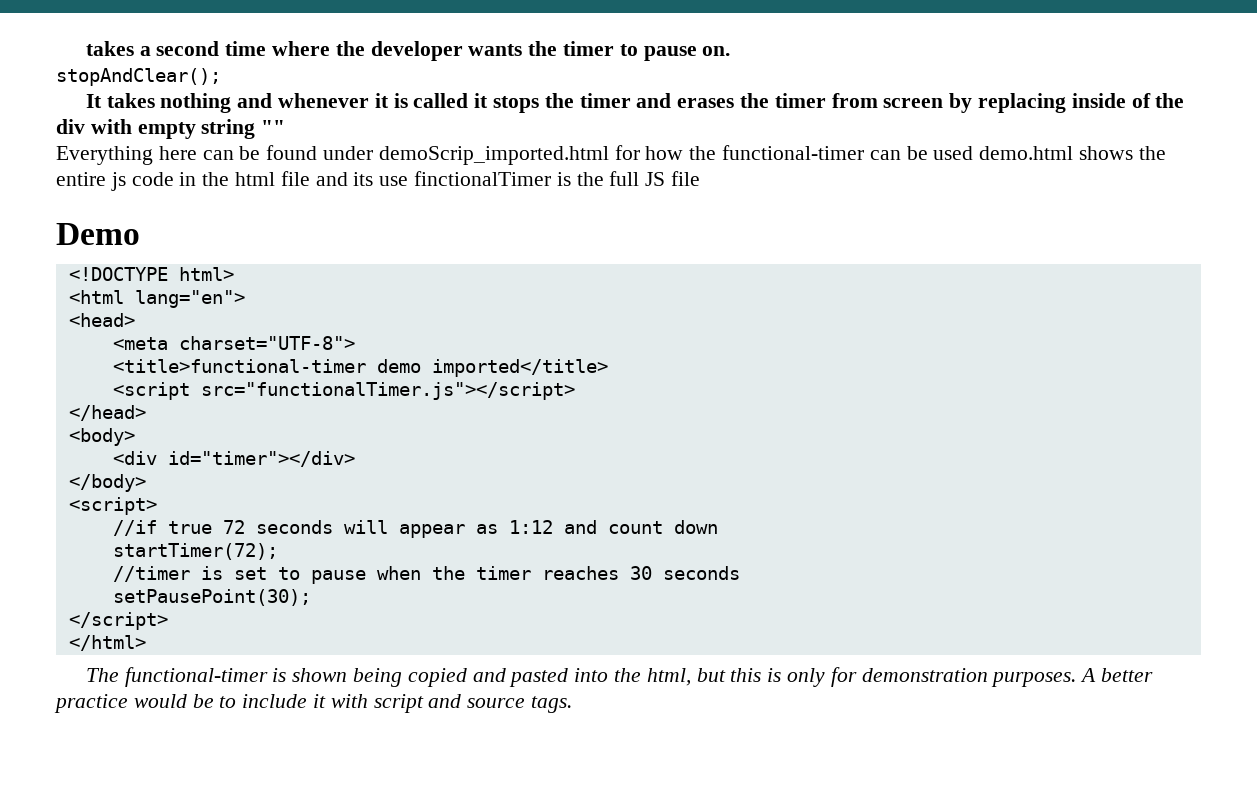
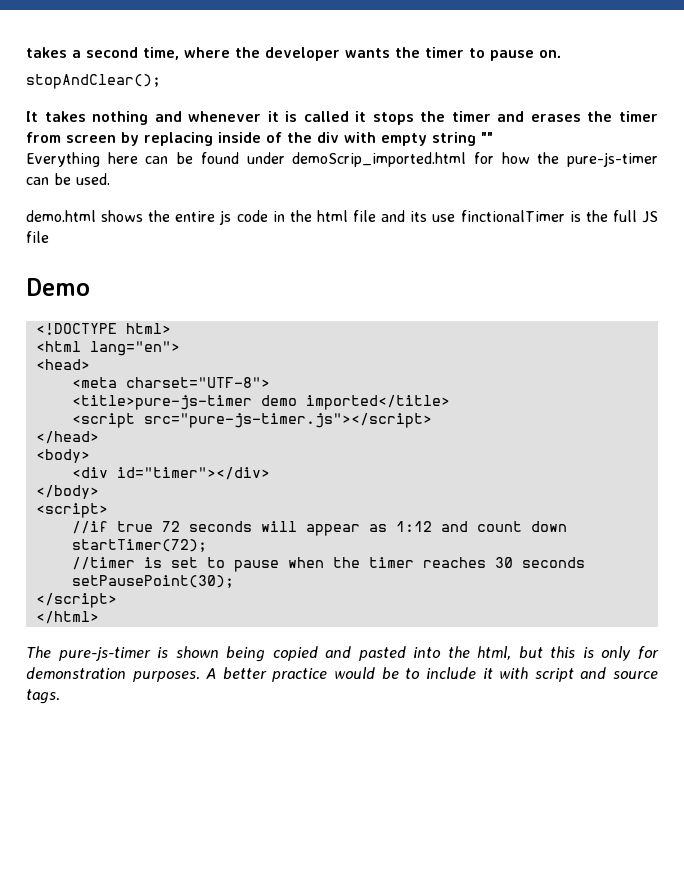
[225,41,267,56] time -> [143,47,179,60] time,
[722,145,974,160] functional-timer can be used -> [567,152,658,167] [26,173,110,185] pure-js-timer can be used. //
[112,359,366,373] <title>functional-timer -> [71,395,252,410] <title>pure-js-timer
[200,382,575,400] src="functionalTimer.js"></script> -> [143,413,432,428] src="pure-js-timer.js"></script>
[124,667,268,687] functional-timer -> [58,647,151,661] pure-js-timer

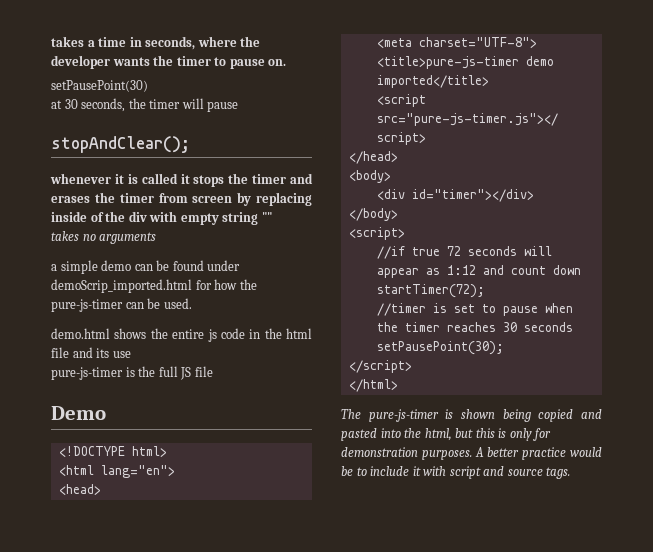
[86,47,179,60] second time, -> [98,36,196,50] time in seconds,
[26,74,161,89] [26,111,182,125] stopAndClear(); // It takes nothing and -> [51,80,148,92] [51,98,239,112] [51,136,190,153] setPausePoint(30) // at 30 seconds, the timer will pause // stopAndClear(); //
[26,152,138,167] Everything here -> [51,231,157,244] [51,260,132,274] takes no arguments // a simple demo
[460,210,565,222] finctionalTimer -> [51,367,123,380] // pure-js-timer

